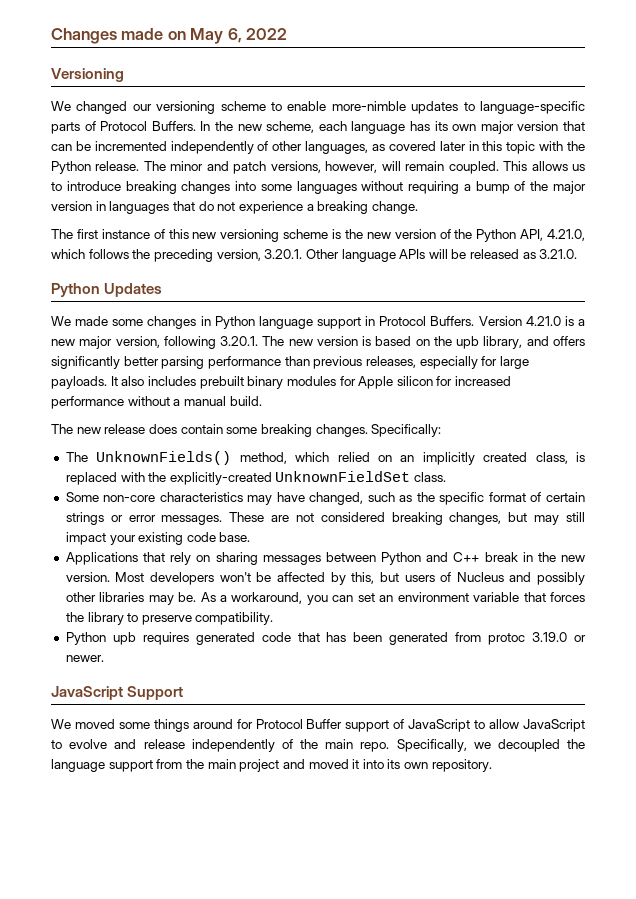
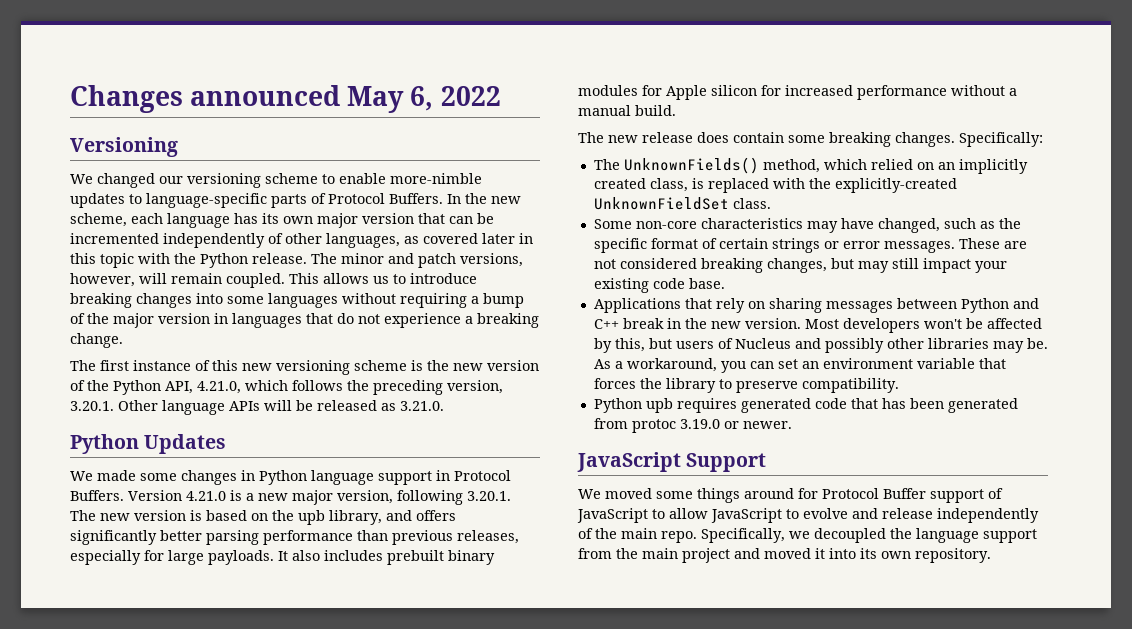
[121,28,186,40] made on -> [190,85,341,106] announced

